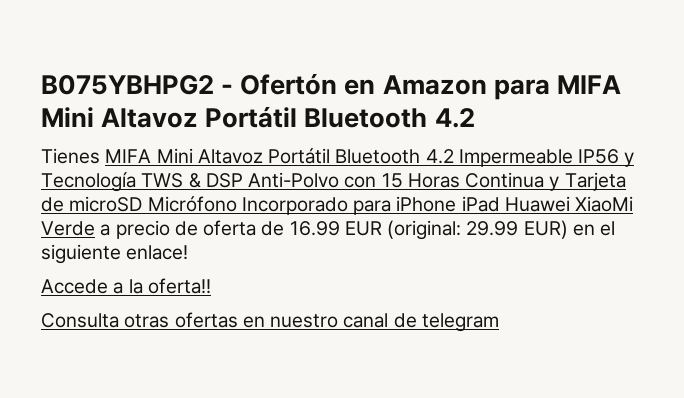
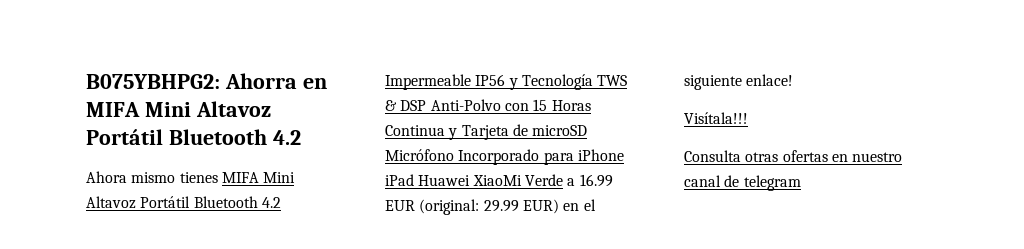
[41,73,550,100] B075YBHPG2 - Ofertón en Amazon para -> [86,73,327,89] B075YBHPG2: Ahorra en
[41,148,100,164] Tienes -> [86,171,218,183] Ahora mismo tienes
[115,220,285,239] precio de oferta de -> (576, 182) none
[41,278,211,294] Accede a la oferta!! -> [684,112,748,124] Visítala!!!

